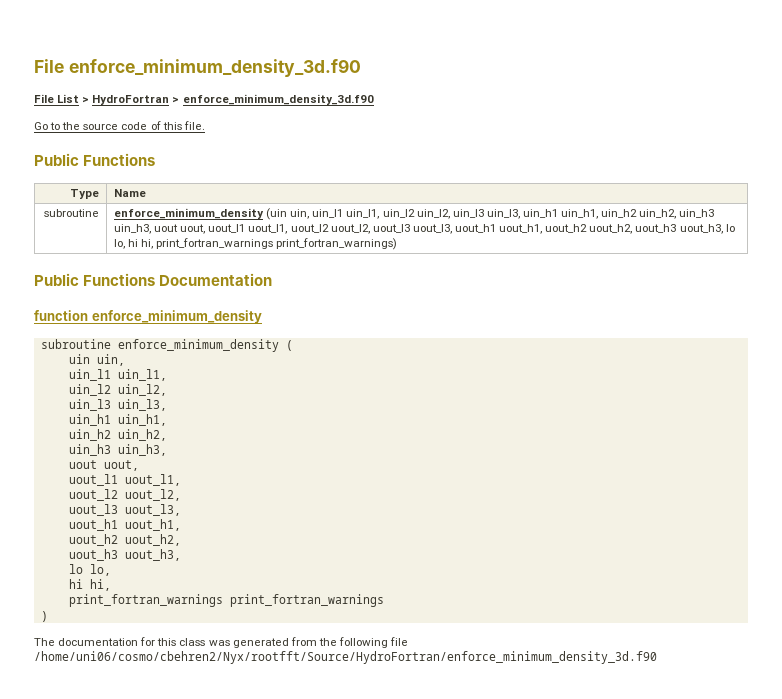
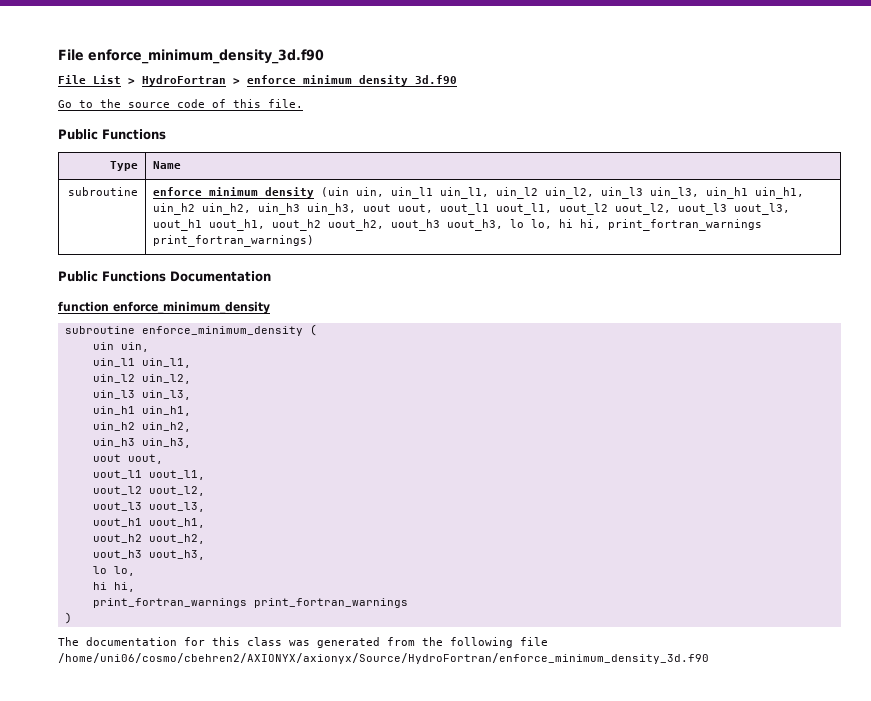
[34,651,657,664] /home/uni06/cosmo/cbehren2/Nyx/rootfft/Source/HydroFortran/enforce_minimum_density_3d.f90 -> [58,653,709,664] /home/uni06/cosmo/cbehren2/AXIONYX/axionyx/Source/HydroFortran/enforce_minimum_density_3d.f90

